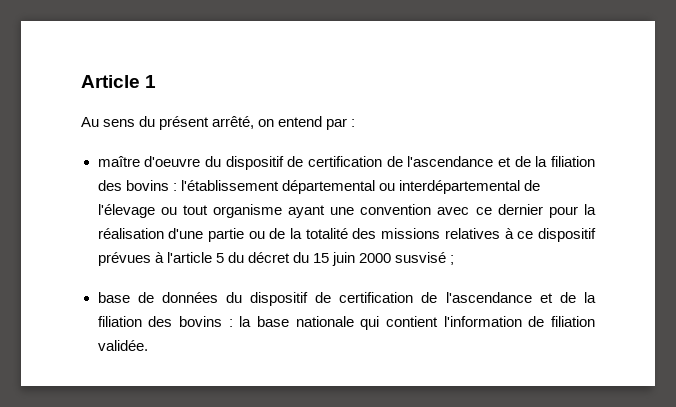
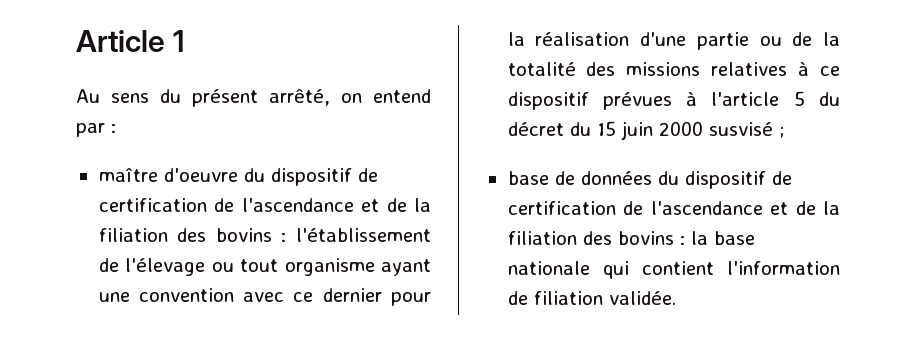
[281,180,520,194] départemental ou interdépartemental -> (431, 235) none

